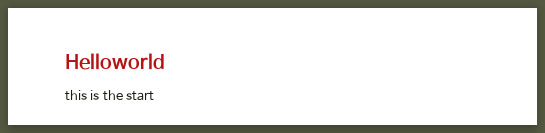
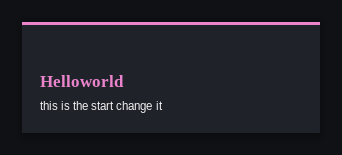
(155, 96) none -> [116,101,163,113] change it

